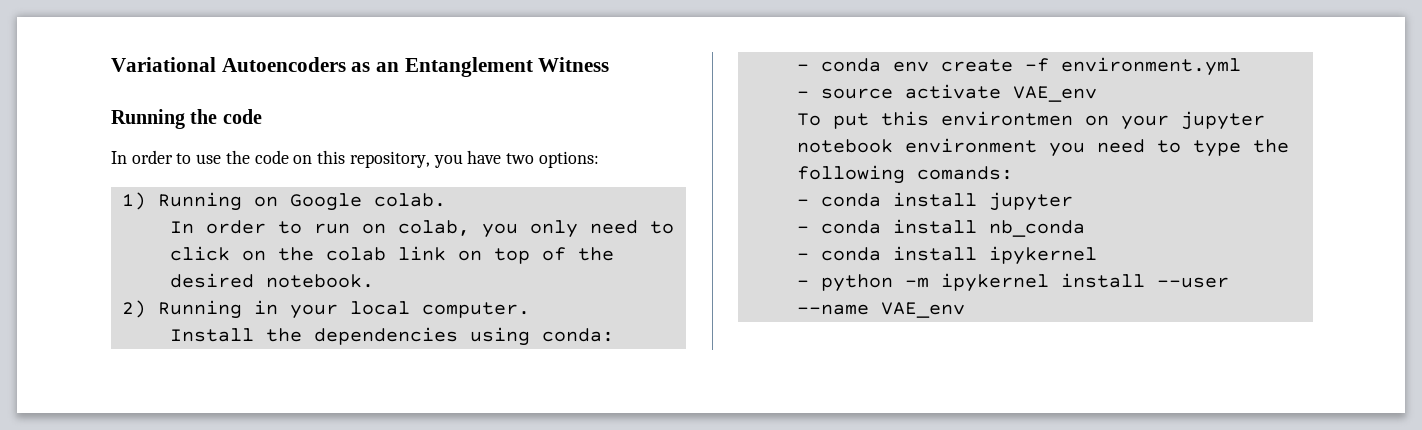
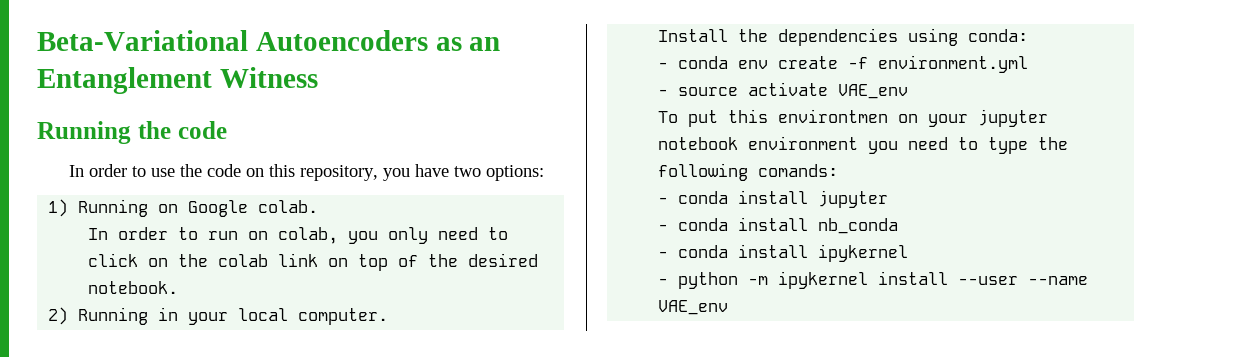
[111,57,216,72] Variational -> [37,30,248,51] Beta-Variational

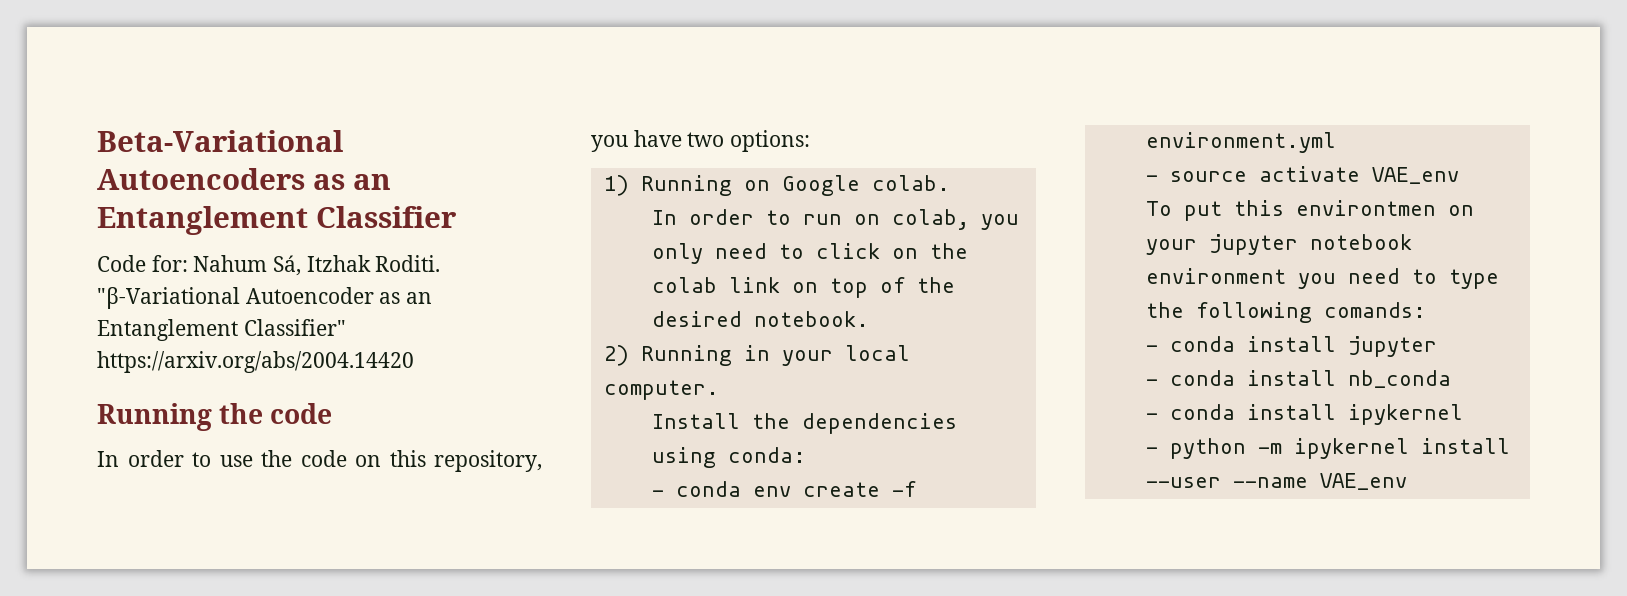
[219,67,318,88] Witness -> [316,206,456,228] [97,255,441,276] [97,287,433,309] [97,319,346,341] [97,351,414,373] Classifier // Code for: Nahum Sá, Itzhak Roditi. "β-Variational Autoencoder as an Entanglement Classifier" https://arxiv.org/abs/2004.14420

